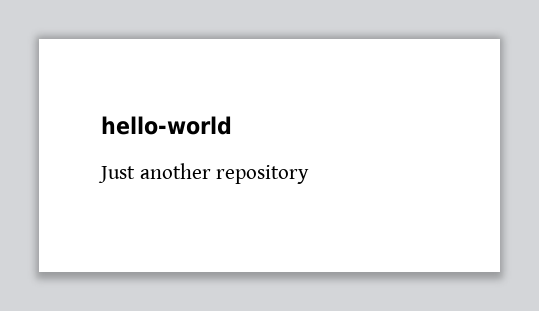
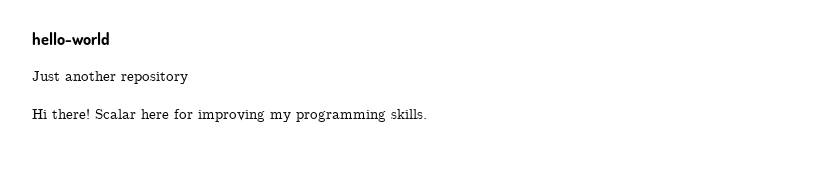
(310, 174) none -> [32,109,427,122] // Hi there! Scalar here for improving my programming skills.

